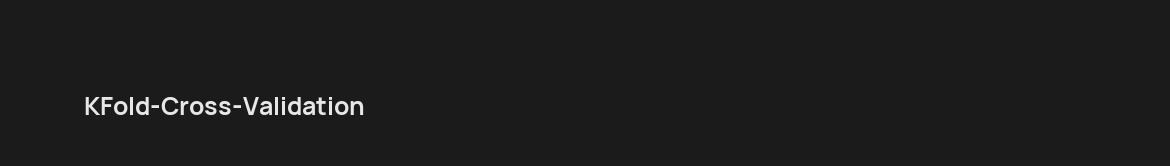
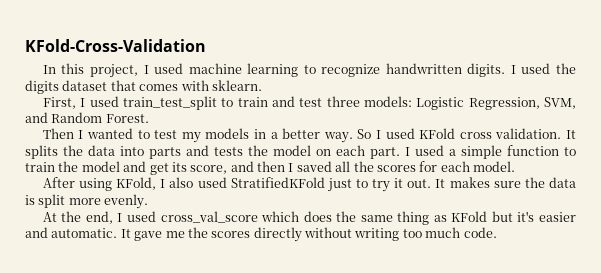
(365, 106) none -> [42,63,576,78] [25,80,262,94] [42,96,576,110] [25,112,149,123] [42,128,577,143] [25,145,576,159] [25,161,515,175] [42,177,577,192] [25,194,149,209] [42,211,576,225] [25,227,497,242] // In this project, I used machine learning to recognize handwritten digits. I used the digits dataset that comes with sklearn. // First, I used train_test_split to train and test three models: Logistic Regression, SVM, and Random Forest. // Then I wanted to test my models in a better way. So I used KFold cross validation. It splits the data into parts and tests the model on each part. I used a simple function to train the model and get its score, and then I saved all the scores for each model. // After using KFold, I also used StratifiedKFold just to try it out. It makes sure the data is split more evenly. // At the end, I used cross_val_score which does the same thing as KFold but it's easier and automatic. It gave me the scores directly without writing too much code.

